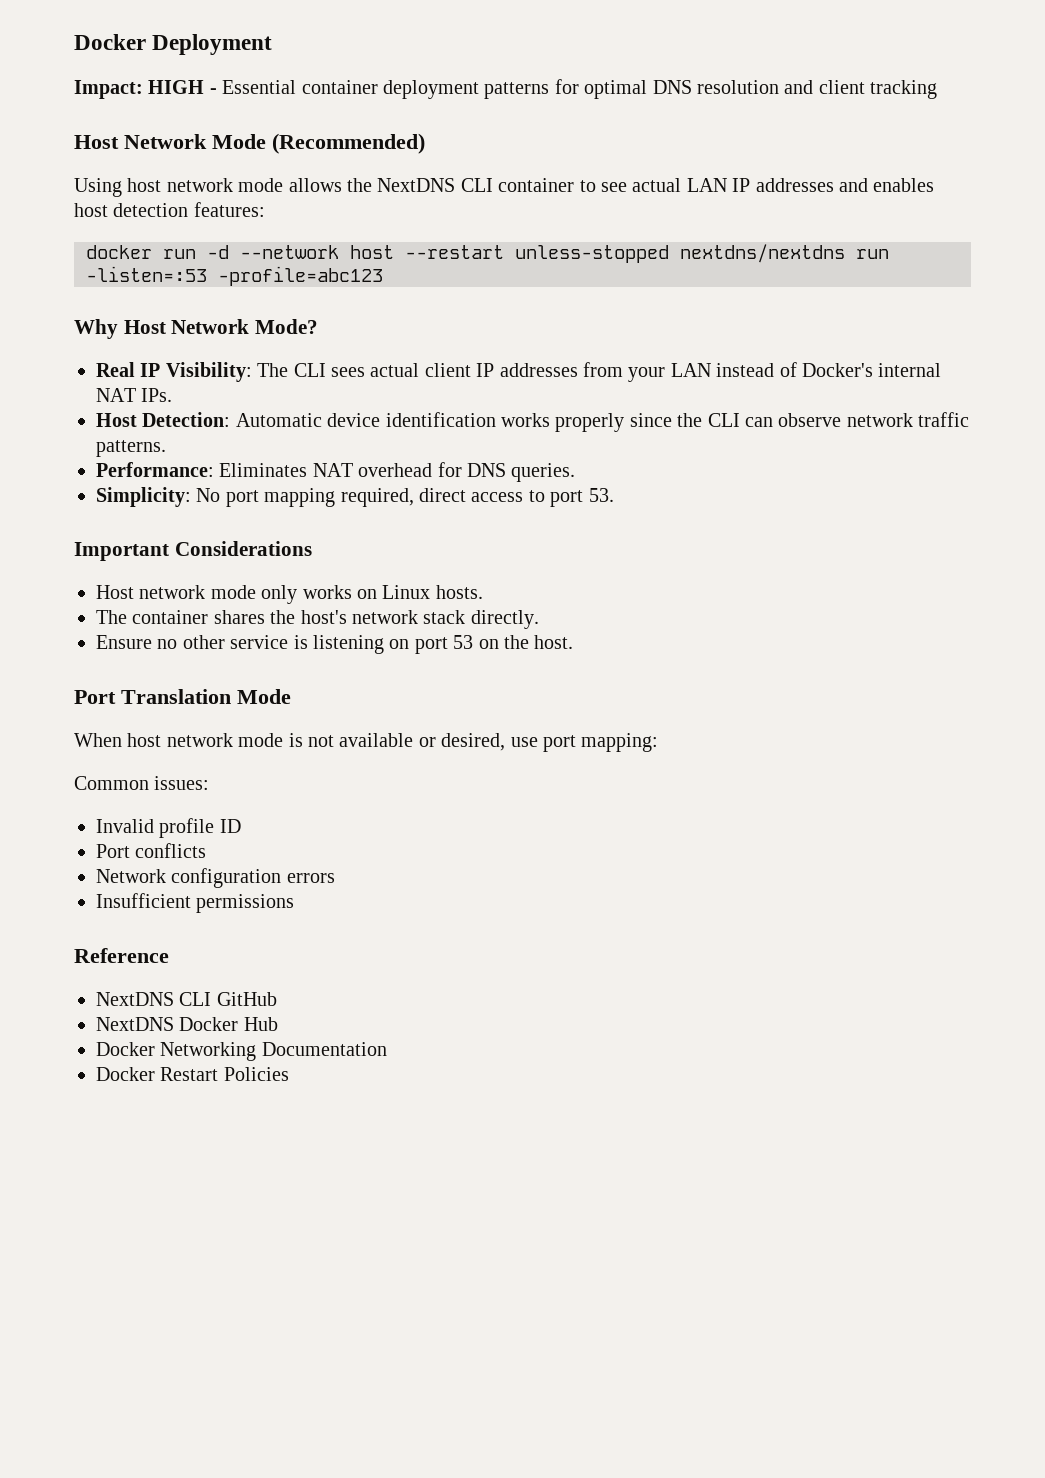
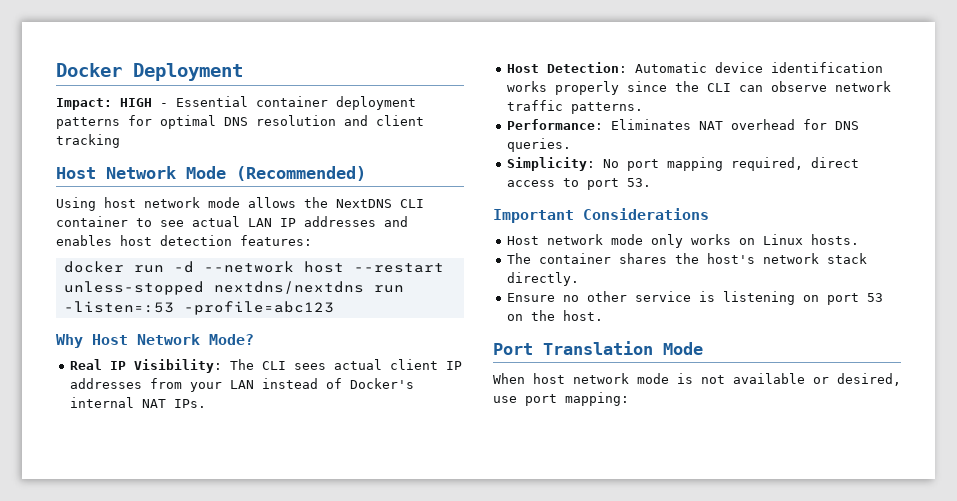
[74,776,210,790] [96,818,241,838] [96,843,207,858] [96,868,335,888] [96,893,295,913] [74,948,169,963] [96,992,277,1006] [96,1017,278,1031] [96,1042,387,1061] [96,1067,289,1081] // Common issues: // Invalid profile ID // Port conflicts // Network configuration errors // Insufficient permissions // Reference // NextDNS CLI GitHub // NextDNS Docker Hub // Docker Networking Documentation // Docker Restart Policies -> (629, 399) none

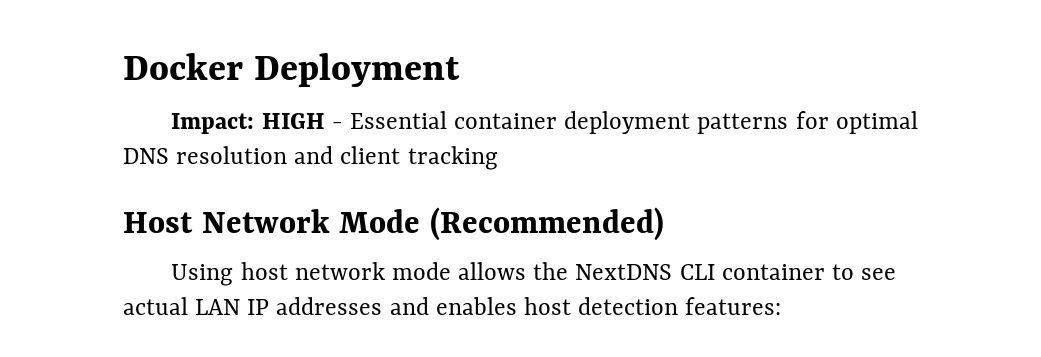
[63,261,444,273] [63,281,404,295] [63,301,334,315] [56,334,254,348] [70,359,463,373] [70,378,415,392] [70,397,207,408] [507,62,884,73] [507,81,892,95] [507,100,644,114] [507,119,860,130] [507,138,572,152] [507,157,860,171] [507,178,652,190] [493,208,709,223] [507,234,860,248] [507,253,868,264] [507,272,580,286] [507,291,884,305] [507,310,604,321] [493,341,703,355] [493,373,901,386] [493,392,629,406] // docker run -d --network host --restart unless-stopped nextdns/nextdns run -listen=:53 -profile=abc123 // Why Host Network Mode? // Real IP Visibility: The CLI sees actual client IP addresses from your LAN instead of Docker's internal NAT IPs. // Host Detection: Automatic device identification works properly since the CLI can observe network traffic patterns. // Performance: Eliminates NAT overhead for DNS queries. // Simplicity: No port mapping required, direct access to port 53. // Important Considerations // Host network mode only works on Linux hosts. // The container shares the host's network stack directly. // Ensure no other service is listening on port 53 on the host. // Port Translation Mode // When host network mode is not available or desired, use port mapping: -> (782, 306) none

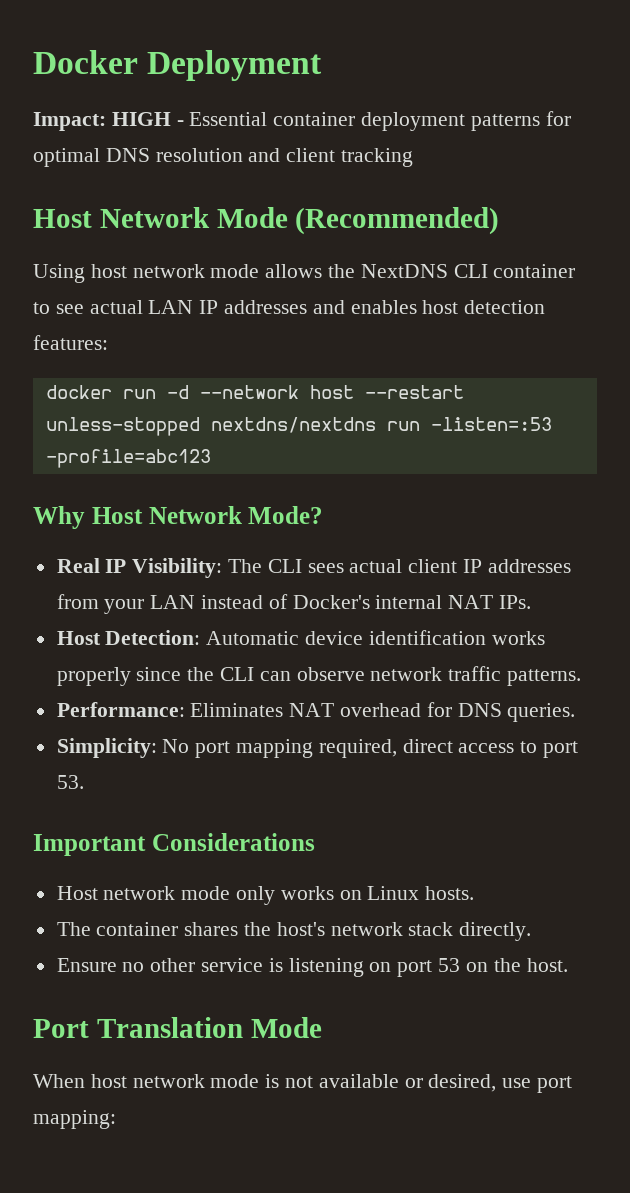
(782, 306) none -> [45,385,464,399] [45,417,552,436] [45,449,211,468] [33,506,324,529] [56,558,571,578] [56,594,532,614] [56,630,545,645] [56,666,582,686] [56,702,576,722] [56,738,579,758] [56,775,84,789] [33,833,315,856] [56,886,475,905] [56,922,532,941] [56,958,568,977] [33,1017,322,1038] [33,1074,573,1093] [33,1110,116,1129] // docker run -d --network host --restart unless-stopped nextdns/nextdns run -listen=:53 -profile=abc123 // Why Host Network Mode? // Real IP Visibility: The CLI sees actual client IP addresses from your LAN instead of Docker's internal NAT IPs. // Host Detection: Automatic device identification works properly since the CLI can observe network traffic patterns. // Performance: Eliminates NAT overhead for DNS queries. // Simplicity: No port mapping required, direct access to port 53. // Important Considerations // Host network mode only works on Linux hosts. // The container shares the host's network stack directly. // Ensure no other service is listening on port 53 on the host. // Port Translation Mode // When host network mode is not available or desired, use port mapping:

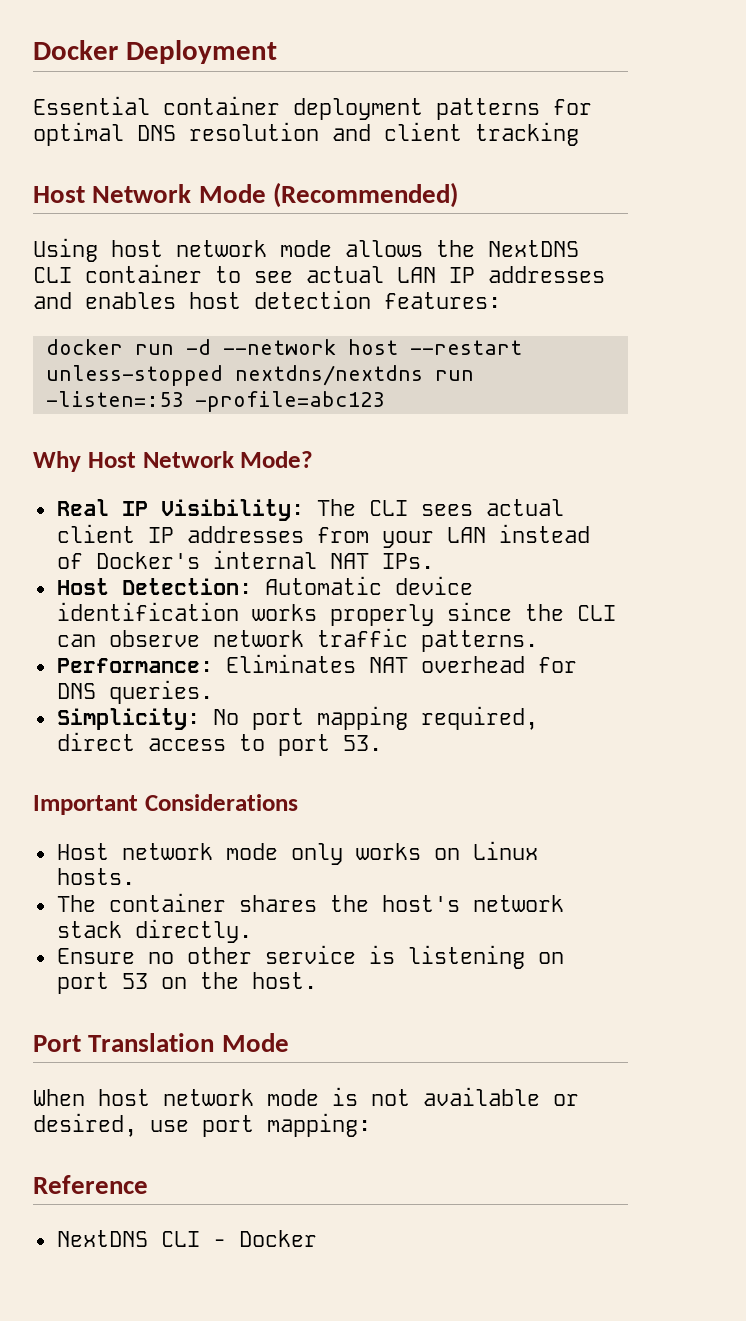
[33,112,184,131] Impact: HIGH - -> (277, 52) none
(116, 1119) none -> [33,1175,148,1194] [56,1230,317,1247] // Reference // NextDNS CLI - Docker

